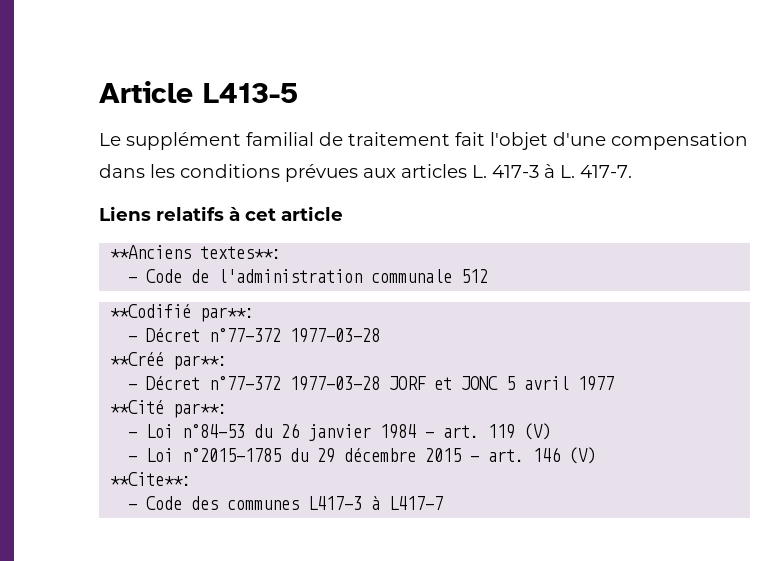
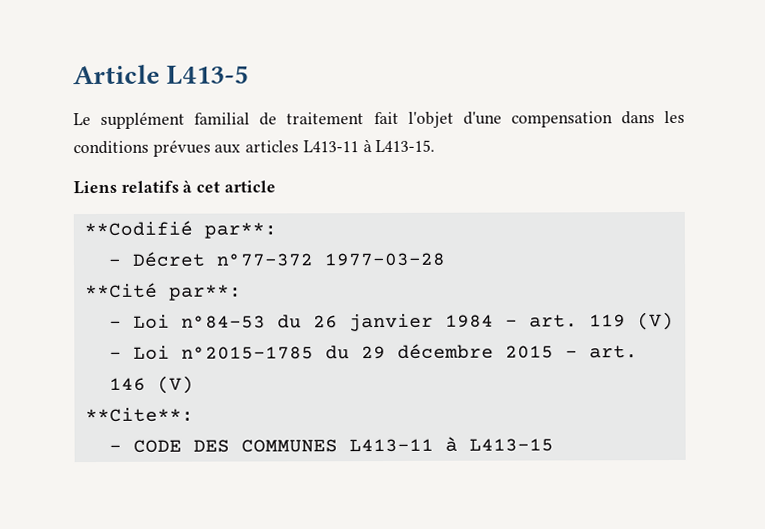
[472,164,632,178] L. 417-3 à L. 417-7. -> [302,139,436,153] L413-11 à L413-15.
[110,245,282,259] [128,269,489,283] // **Anciens textes**: // - Code de l'administration communale 512 -> (276, 186) none
[110,352,228,370] [128,376,615,391] // **Créé par**: // - Décret n°77-372 1977-03-28 JORF et JONC 5 avril 1977 -> (446, 259) none
[146,496,444,510] Code des communes L417-3 à L417-7 -> [132,436,554,453] CODE DES COMMUNES L413-11 à L413-15

